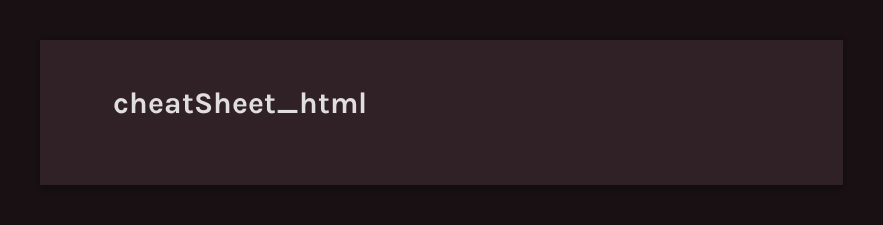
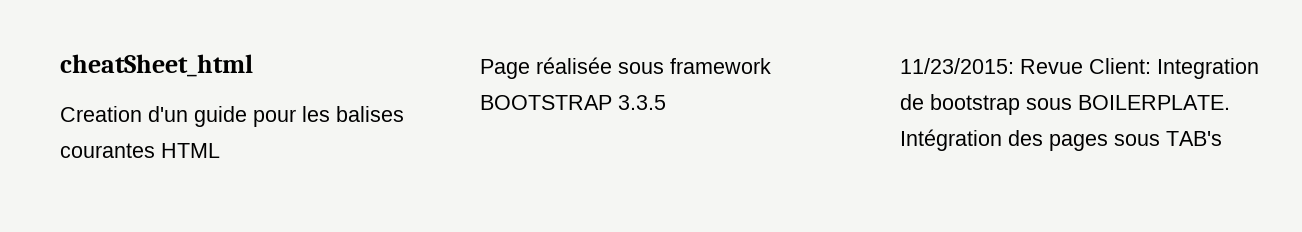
(367, 103) none -> [60,106,404,127] [60,143,220,158] [480,57,771,79] [480,95,666,110] [900,58,1259,79] [900,94,1230,115] [900,129,1222,151] // Creation d'un guide pour les balises courantes HTML // Page réalisée sous framework BOOTSTRAP 3.3.5 // 11/23/2015: Revue Client: Integration de bootstrap sous BOILERPLATE. Intégration des pages sous TAB's

